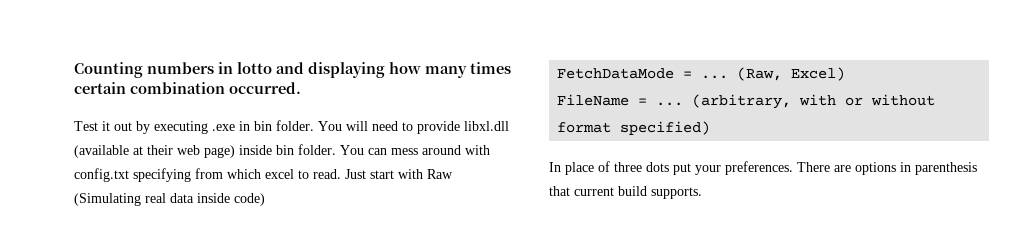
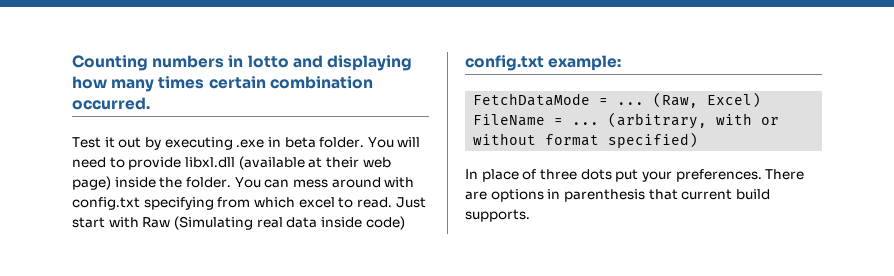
[254,121,272,131] bin -> [284,137,316,148] beta
[276,145,294,155] bin -> [159,177,183,188] the
(265, 199) none -> [465,55,622,71] // config.txt example:

